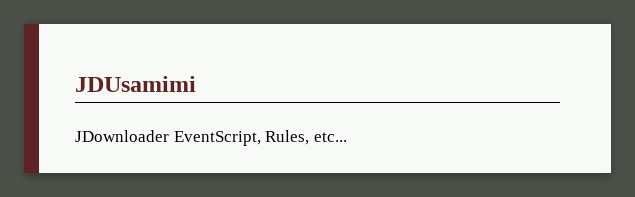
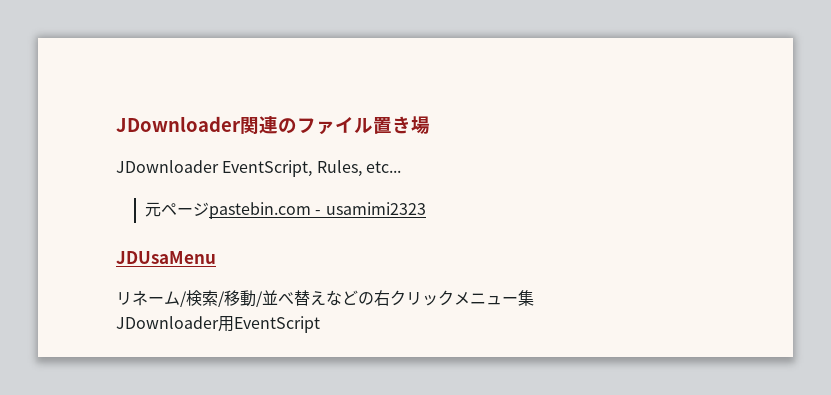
[75,76,196,92] [75,130,347,146] JDUsamimi // JDownloader EventScript, Rules, etc... -> [116,116,430,135] [116,160,401,177] [144,202,426,219] [116,251,216,264] [116,290,534,307] [116,316,320,333] JDownloader関連のファイル置き場 // JDownloader EventScript, Rules, etc... // 元ページpastebin.com - usamimi2323 // JDUsaMenu // リネーム/検索/移動/並べ替えなどの右クリックメニュー集 // JDownloader用EventScript

